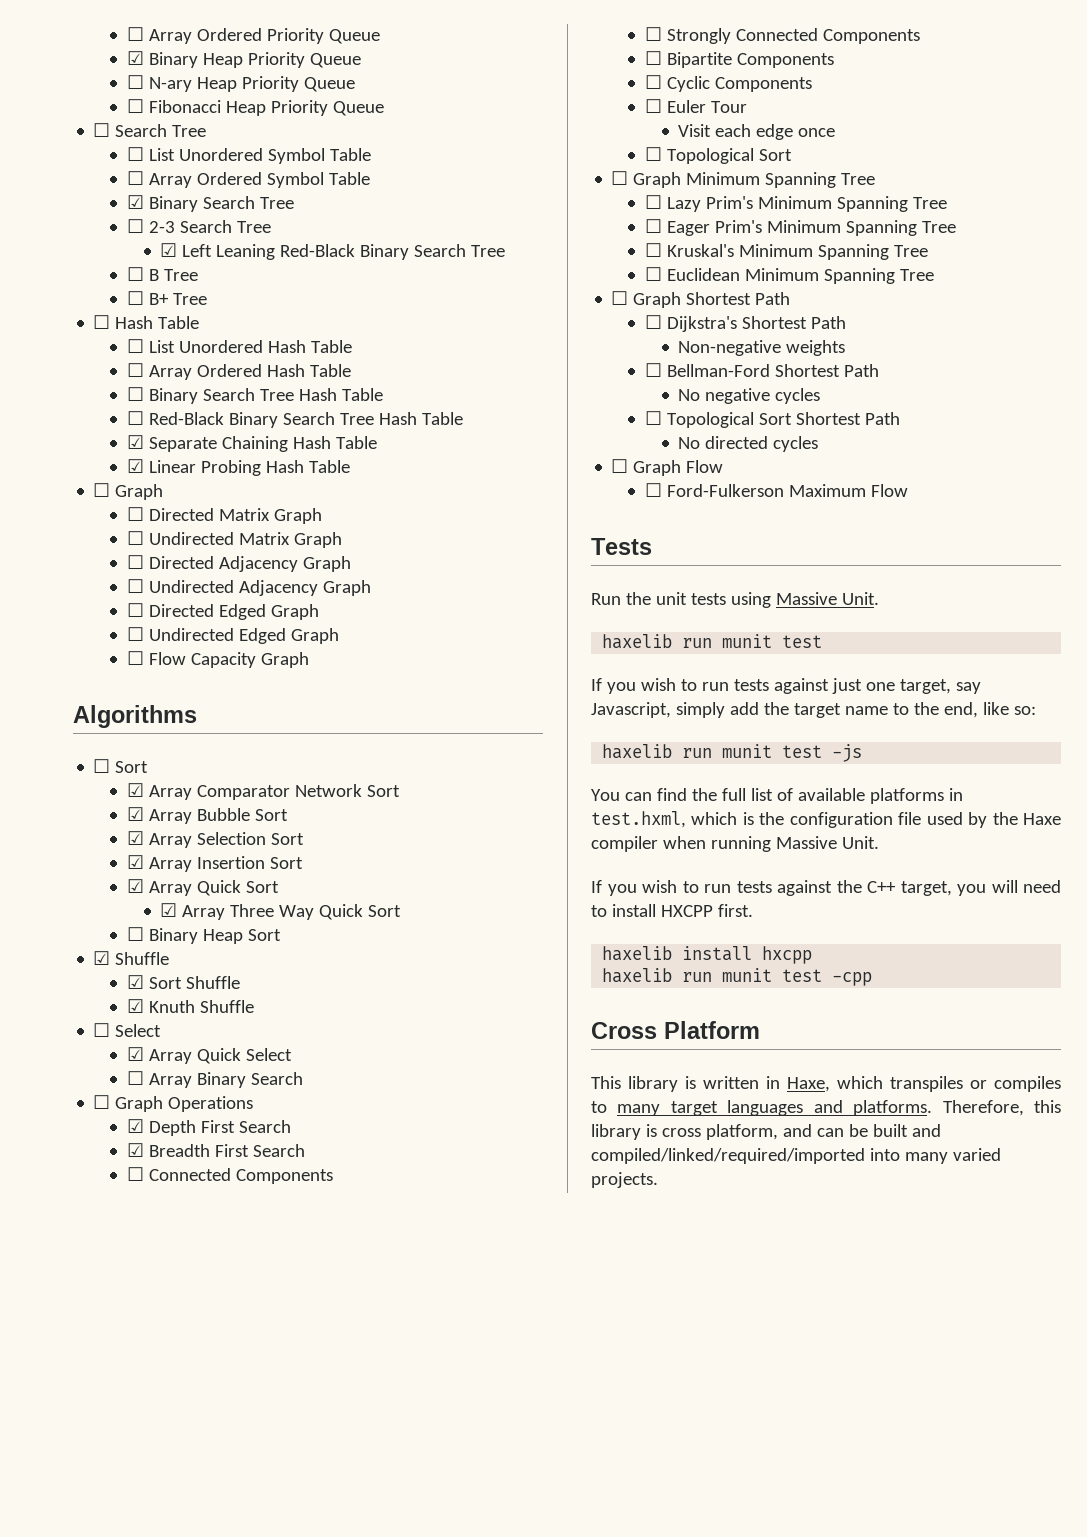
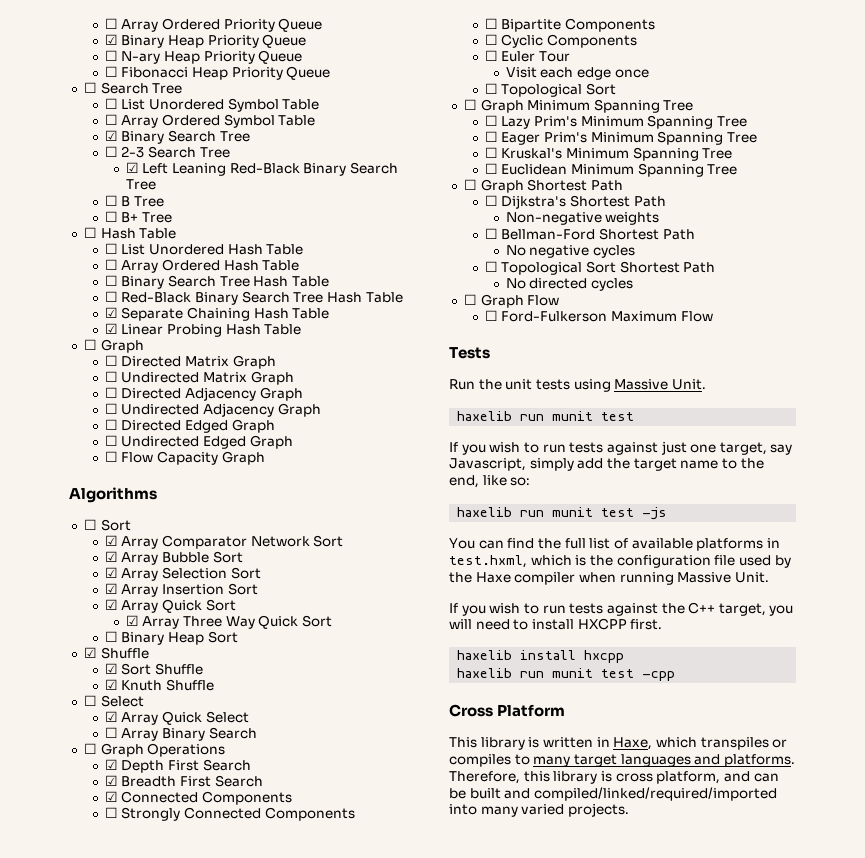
[126,1167,144,1181] ☐ -> [104,791,118,802] ☑

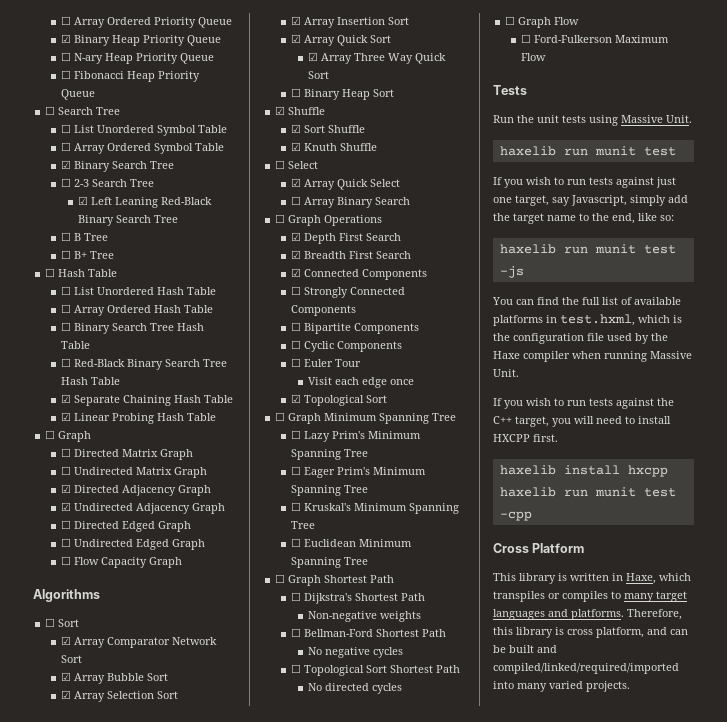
[104,387,118,398] ☐ -> [61,484,72,493] ☑
[104,403,118,414] ☐ -> [61,502,72,511] ☑
[484,83,498,94] ☐ -> [291,394,302,403] ☑

